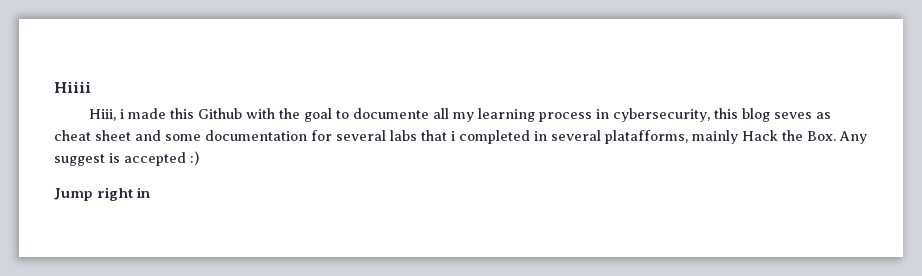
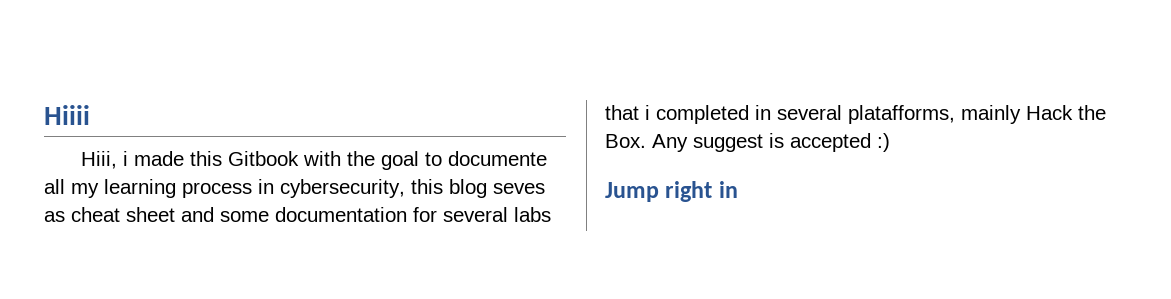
[197,108,242,119] Github -> [228,151,300,166] Gitbook

